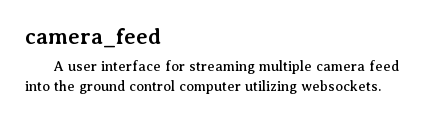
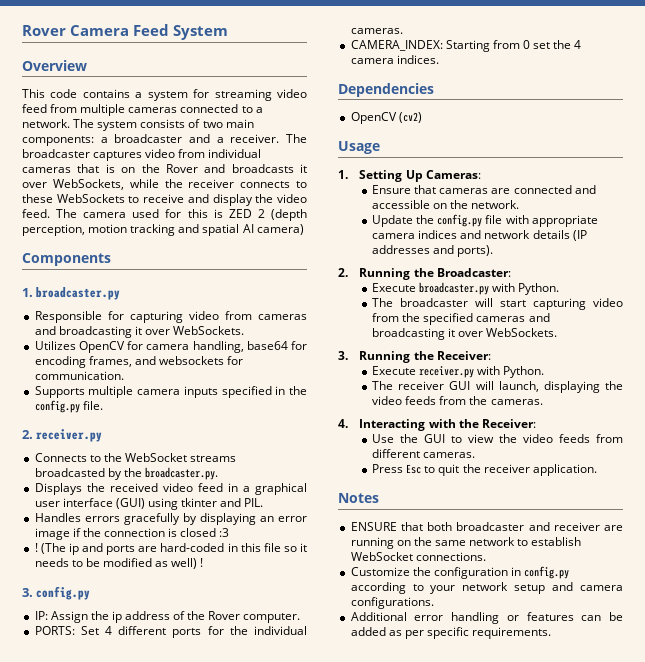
[25,28,161,48] [52,60,399,74] [25,80,381,94] camera_feed // A user interface for streaming multiple camera feed into the ground control computer utilizing websockets. -> [22,24,228,40] [22,60,87,71] [22,89,307,101] [22,104,263,116] [22,119,254,131] [22,134,307,146] [22,149,262,161] [22,164,307,173] [22,179,308,190] [22,194,307,206] [22,209,307,221] [22,224,304,236] [22,253,111,266] [22,287,121,300] [34,311,307,323] [34,326,245,338] [34,341,307,353] [34,356,244,368] [34,371,124,380] [34,386,307,398] [34,400,103,413] [22,429,103,442] [34,453,237,462] [34,467,218,480] [34,483,308,495] [34,498,264,510] [34,513,308,525] [34,528,230,540] [34,543,307,555] [34,558,204,569] [22,586,91,600] [34,611,301,623] [34,626,308,638] [350,28,403,34] [350,40,582,52] [350,55,439,64] [338,83,434,97] [350,112,422,124] [338,141,380,154] [338,170,481,182] [372,185,596,194] [372,200,520,209] [372,214,598,227] [372,230,587,241] [372,245,494,257] [338,268,511,280] [372,282,560,295] [372,298,623,310] [372,313,550,325] [372,328,558,340] [338,351,491,363] [372,366,545,378] [372,381,623,393] [372,396,543,405] [338,419,536,431] [372,434,623,443] [372,449,476,458] [372,464,597,476] [338,493,379,503] [350,522,623,531] [350,537,582,549] [350,552,486,561] [350,566,570,579] [350,582,623,594] [350,597,434,609] [350,612,623,624] [350,627,552,639] Rover Camera Feed System // Overview // This code contains a system for streaming video feed from multiple cameras connected to a network. The system consists of two main components: a broadcaster and a receiver. The broadcaster captures video from individual cameras that is on the Rover and broadcasts it over WebSockets, while the receiver connects to these WebSockets to receive and display the video feed. The camera used for this is ZED 2 (depth perception, motion tracking and spatial AI camera) // Components // 1. broadcaster.py // Responsible for capturing video from cameras and broadcasting it over WebSockets. // Utilizes OpenCV for camera handling, base64 for encoding frames, and websockets for communication. // Supports multiple camera inputs specified in the config.py file. // 2. receiver.py // Connects to the WebSocket streams broadcasted by the broadcaster.py. // Displays the received video feed in a graphical user interface (GUI) using tkinter and PIL. // Handles errors gracefully by displaying an error image if the connection is closed :3 // ! (The ip and ports are hard-coded in this file so it needs to be modified as well) ! // 3. config.py // IP: Assign the ip address of the Rover computer. // PORTS: Set 4 different ports for the individual cameras. // CAMERA_INDEX: Starting from 0 set the 4 camera indices. // Dependencies // OpenCV (cv2) // Usage // 1. Setting Up Cameras: // Ensure that cameras are connected and accessible on the network. // Update the config.py file with appropriate camera indices and network details (IP addresses and ports). // 2. Running the Broadcaster: // Execute broadcaster.py with Python. // The broadcaster will start capturing video from the specified cameras and broadcasting it over WebSockets. // 3. Running the Receiver: // Execute receiver.py with Python. // The receiver GUI will launch, displaying the video feeds from the cameras. // 4. Interacting with the Receiver: // Use the GUI to view the video feeds from different cameras. // Press Esc to quit the receiver application. // Notes // ENSURE that both broadcaster and receiver are running on the same network to establish WebSocket connections. // Customize the configuration in config.py according to your network setup and camera configurations. // Additional error handling or features can be added as per specific requirements.

